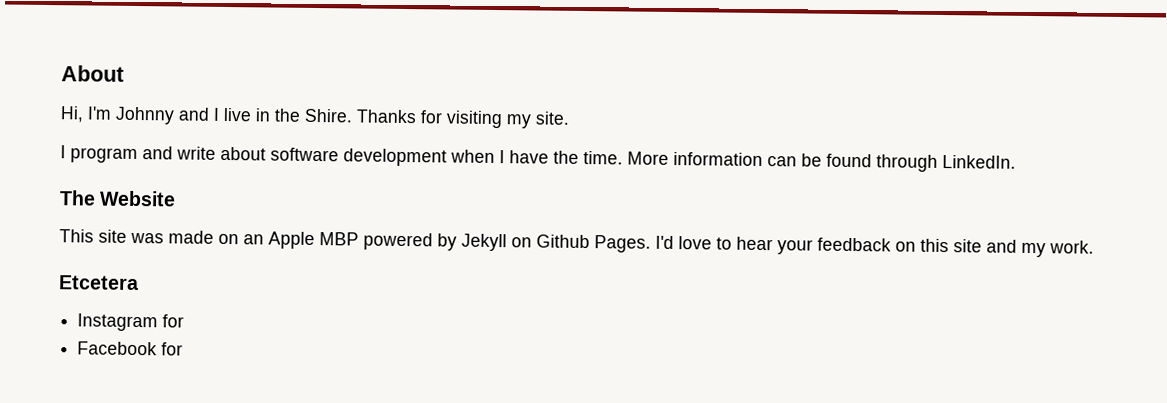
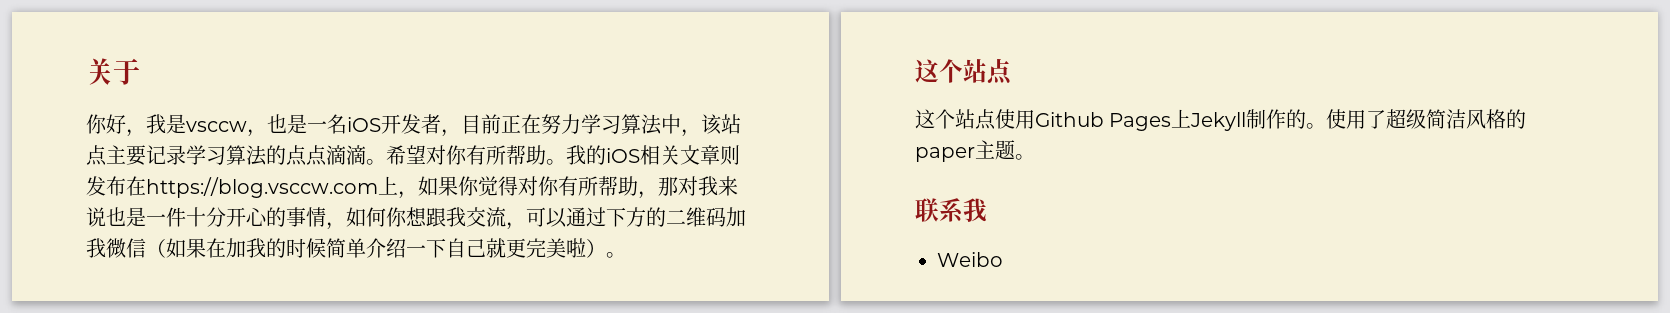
[61,65,124,82] [60,106,570,129] [60,145,1016,172] [59,190,177,207] [59,229,1094,258] [58,275,139,291] [77,313,185,332] [77,341,184,356] About // Hi, I'm Johnny and I live in the Shire. Thanks for visiting my site. // I program and write about software development when I have the time. More information can be found through LinkedIn. // The Website // This site was made on an Apple MBP powered by Jekyll on Github Pages. I'd love to hear your feedback on this site and my work. // Etcetera // Instagram for // Facebook for -> [86,58,140,85] [86,114,741,137] [86,145,740,166] [86,176,738,199] [86,207,746,230] [86,238,626,258] [915,58,1012,85] [915,109,1527,131] [915,140,1035,162] [915,198,987,223] [937,252,1003,267] 关于 // 你好，我是vsccw，也是一名iOS开发者，目前正在努力学习算法中，该站点主要记录学习算法的点点滴滴。希望对你有所帮助。我的iOS相关文章则发布在https://blog.vsccw.com上，如果你觉得对你有所帮助，那对我来说也是一件十分开心的事情，如何你想跟我交流，可以通过下方的二维码加我微信（如果在加我的时候简单介绍一下自己就更完美啦）。 // 这个站点 // 这个站点使用Github Pages上Jekyll制作的。使用了超级简洁风格的paper主题。 // 联系我 // Weibo

